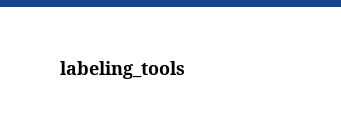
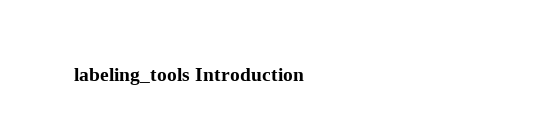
(185, 70) none -> [195,68,305,81] Introduction

